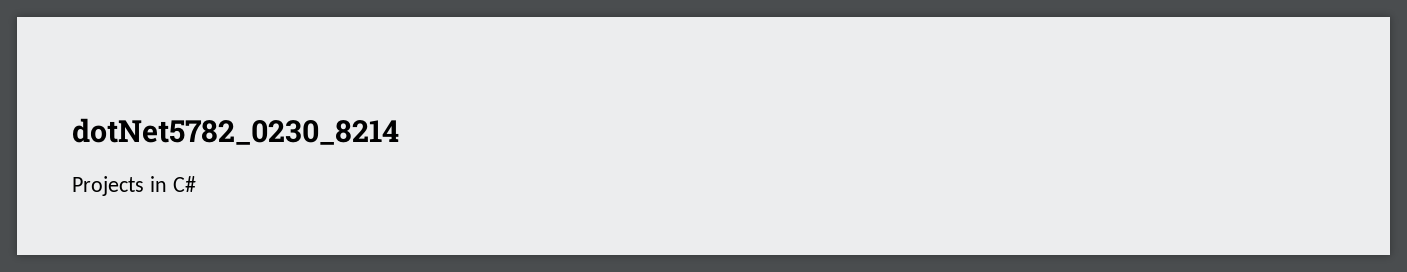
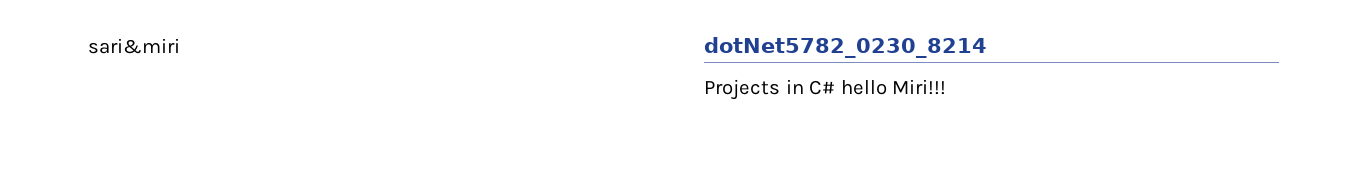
(72, 131) none -> [88,38,180,54] sari&miri //
(196, 184) none -> [840,79,947,95] hello Miri!!!

